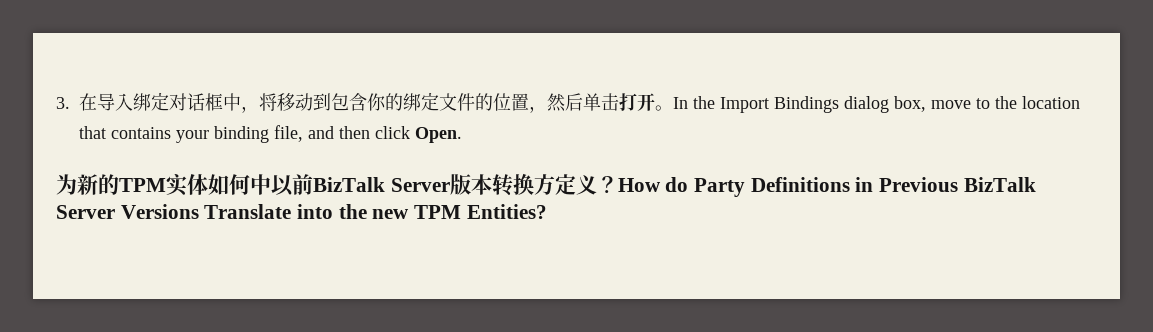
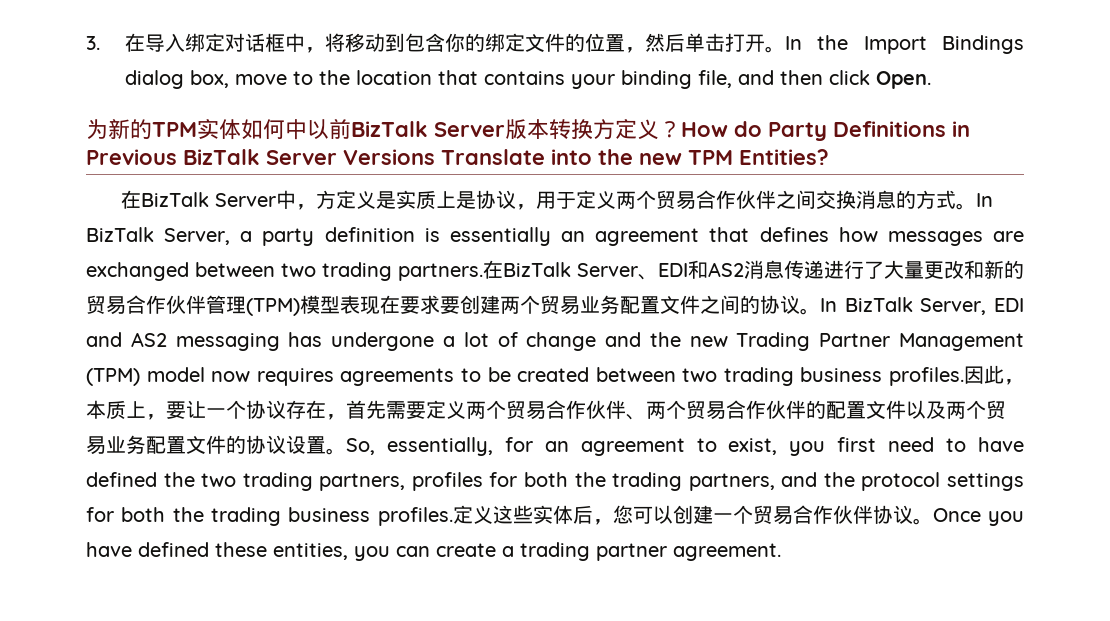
(547, 211) none -> [120,190,993,210] [86,227,1024,246] [86,260,1024,281] [86,295,1024,316] [86,332,1025,351] [86,365,1024,386] [86,400,1006,420] [86,435,1024,456] [86,472,1024,491] [86,505,1024,526] [86,542,781,561] // 在BizTalk Server中，方定义是实质上是协议，用于定义两个贸易合作伙伴之间交换消息的方式。In BizTalk Server, a party definition is essentially an agreement that defines how messages are exchanged between two trading partners.在BizTalk Server、EDI和AS2消息传递进行了大量更改和新的贸易合作伙伴管理(TPM)模型表现在要求要创建两个贸易业务配置文件之间的协议。In BizTalk Server, EDI and AS2 messaging has undergone a lot of change and the new Trading Partner Management (TPM) model now requires agreements to be created between two trading business profiles.因此，本质上，要让一个协议存在，首先需要定义两个贸易合作伙伴、两个贸易合作伙伴的配置文件以及两个贸易业务配置文件的协议设置。So, essentially, for an agreement to exist, you first need to have defined the two trading partners, profiles for both the trading partners, and the protocol settings for both the trading business profiles.定义这些实体后，您可以创建一个贸易合作伙伴协议。Once you have defined these entities, you can create a trading partner agreement.

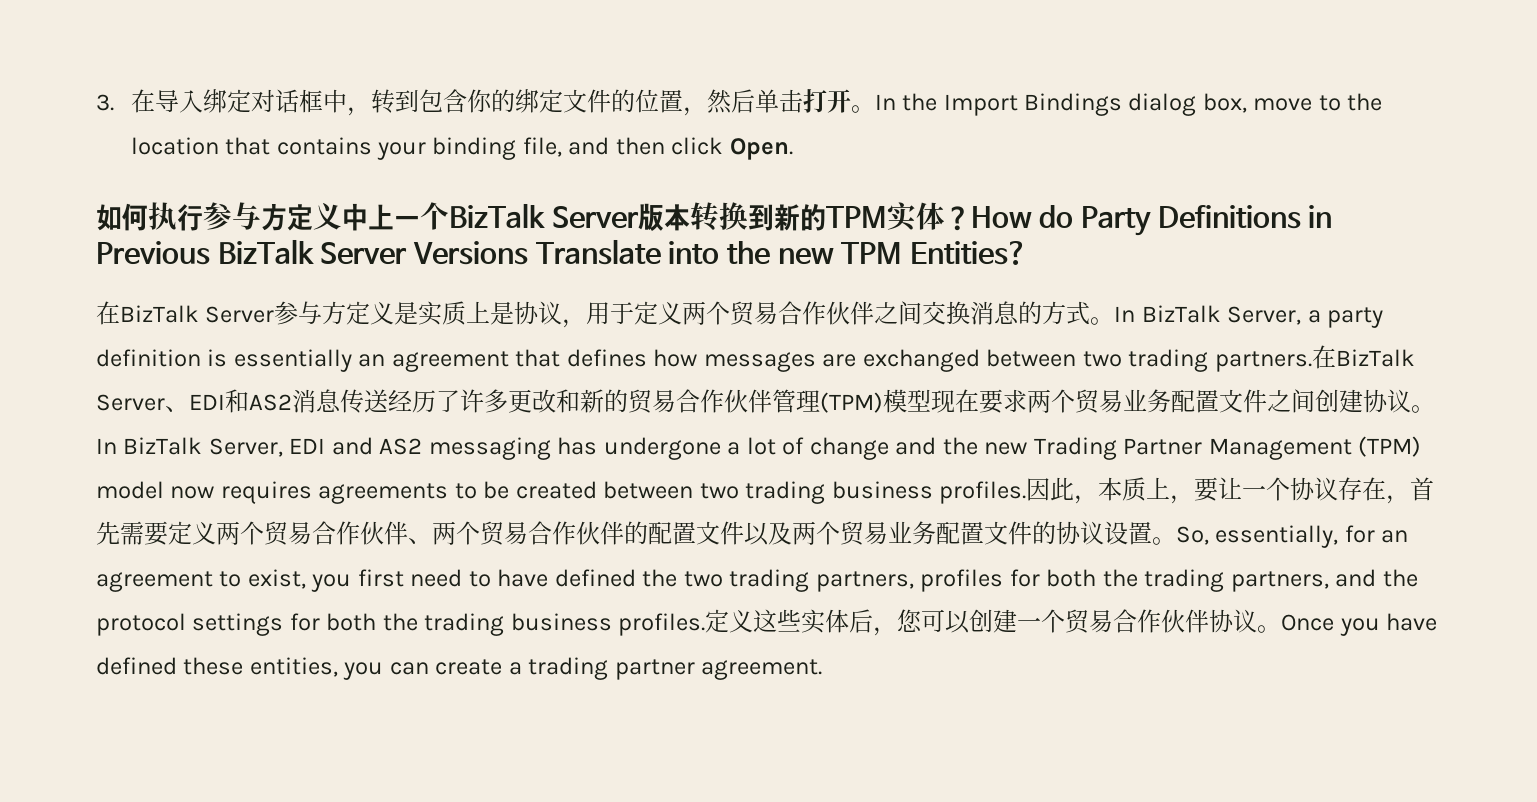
[324,33,385,52] 将移动 -> [370,89,395,114] 转
[86,118,351,140] 为新的TPM实体如何中以前 -> [96,202,449,231] 如何执行参与方定义中上一个
[593,119,659,140] 方定义 -> [747,202,945,232] 到新的TPM实体
[275,190,316,210] 中， -> [274,301,323,325] 参与
[804,260,924,279] 递进行了大量 -> [364,389,508,413] 送经历了许多
[340,295,360,314] 表 -> (931, 400) none
[440,295,500,314] 要创建 -> (1027, 400) none
[740,295,760,314] 的 -> [1315,389,1363,413] 创建

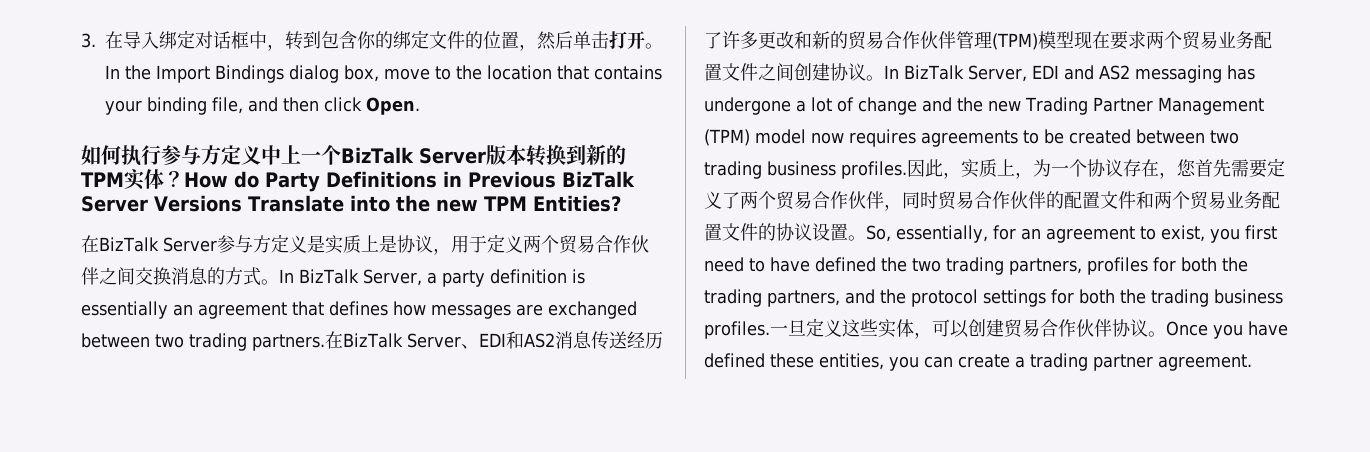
[1098,477,1243,504] 本质上，要让 -> [961,159,1051,179] 实质上，为
(1411, 499) none -> [1177,159,1196,177] 您
[216,521,480,546] 两个贸易合作伙伴、两个 -> [722,191,938,211] 了两个贸易合作伙伴，同时
[744,522,792,546] 以及 -> [1136,191,1154,209] 和
(706, 624) none -> [770,320,806,336] 一旦
[849,609,923,636] 后，您 -> [914,332,932,339] ，
[1017,609,1066,633] 一个 -> (1004, 328) none

